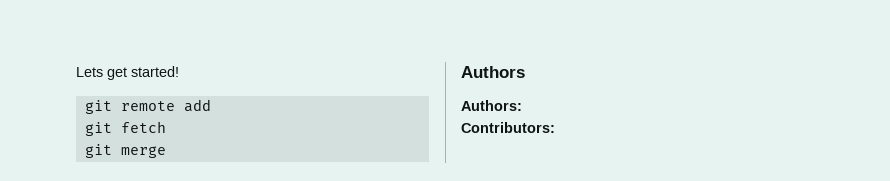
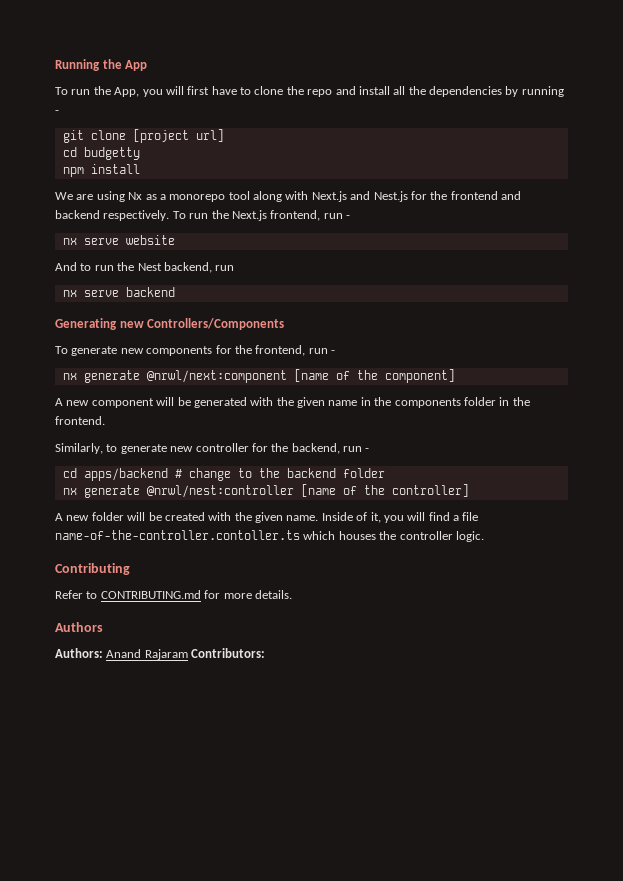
[76,66,179,80] [84,99,211,114] [84,121,166,136] [84,144,166,158] Lets get started! // git remote add // git fetch // git merge -> [55,59,148,71] [55,86,564,97] [55,110,59,114] [62,129,224,143] [62,147,140,160] [62,164,140,177] [55,191,521,202] [55,210,350,221] [62,235,175,245] [55,262,235,273] [62,287,175,297] [55,318,285,330] [55,345,335,356] [62,369,455,383] [55,397,530,408] [55,416,105,425] [55,443,370,454] [62,468,385,481] [62,484,469,498] [55,512,479,523] [55,530,484,542] [55,563,130,575] [55,590,292,599] Running the App // To run the App, you will first have to clone the repo and install all the dependencies by running - // git clone [project url] // cd budgetty // npm install // We are using Nx as a monorepo tool along with Next.js and Nest.js for the frontend and backend respectively. To run the Next.js frontend, run - // nx serve website // And to run the Nest backend, run // nx serve backend // Generating new Controllers/Components // To generate new components for the frontend, run - // nx generate @nrwl/next:component [name of the component] // A new component will be generated with the given name in the components folder in the frontend. // Similarly, to generate new controller for the backend, run - // cd apps/backend # change to the backend folder // nx generate @nrwl/nest:controller [name of the controller] // A new folder will be created with the given name. Inside of it, you will find a file name-of-the-controller.contoller.ts which houses the controller logic. // Contributing // Refer to CONTRIBUTING.md for more details.
(522, 105) // -> [106,649,188,660] Anand Rajaram

